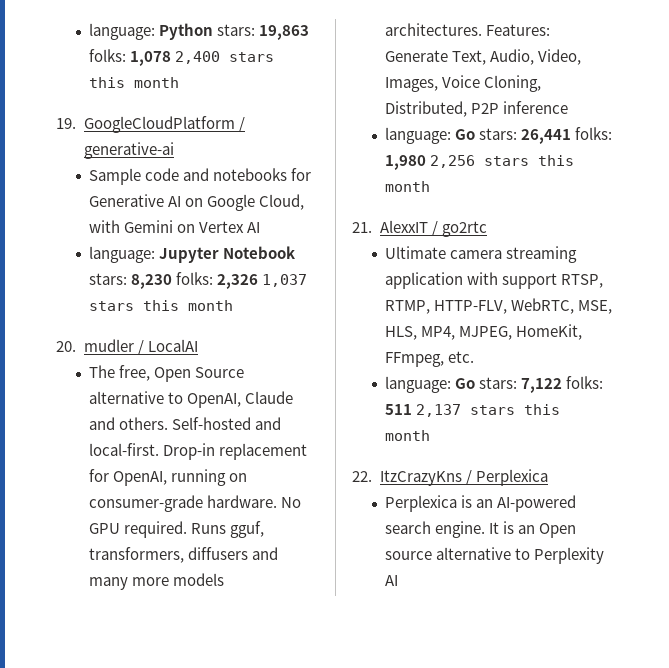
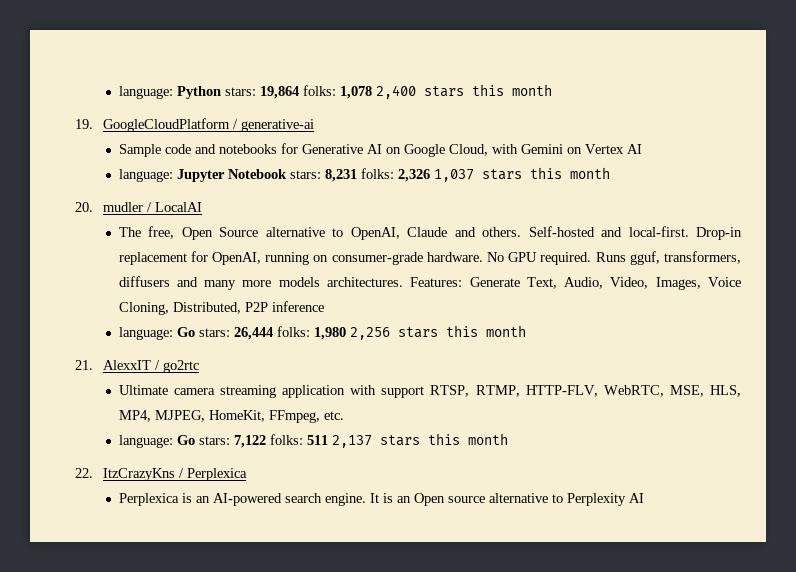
[259,25,310,40] 19,863 -> [259,86,299,99] 19,864
[131,274,173,289] 8,230 -> [324,169,357,182] 8,231
[521,129,572,144] 26,441 -> [233,327,273,340] 26,444

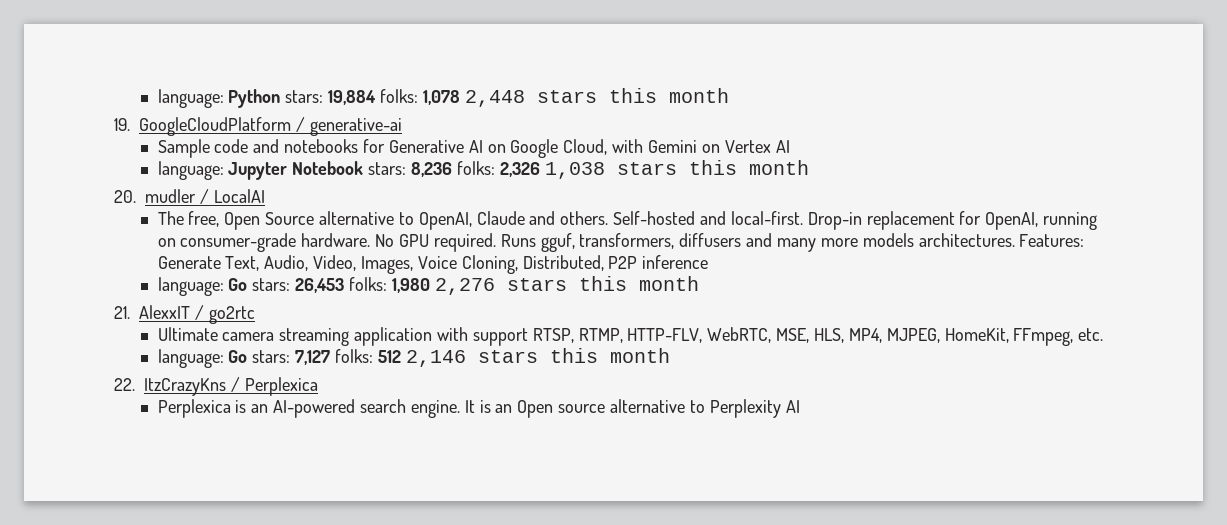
[259,86,299,99] 19,864 -> [328,90,377,105] 19,884
[375,85,416,99] 2,400 -> [464,90,525,107] 2,448
[324,169,357,182] 8,231 -> [411,162,453,177] 8,236
[433,169,474,182] 1,037 -> [544,162,605,179] 1,038
[233,327,273,340] 26,444 -> [295,278,345,293] 26,453
[349,327,390,340] 2,256 -> [434,278,495,295] 2,276
[233,434,372,448] 7,122 folks: 511 2,137 -> [295,349,466,367] 7,127 folks: 512 2,146

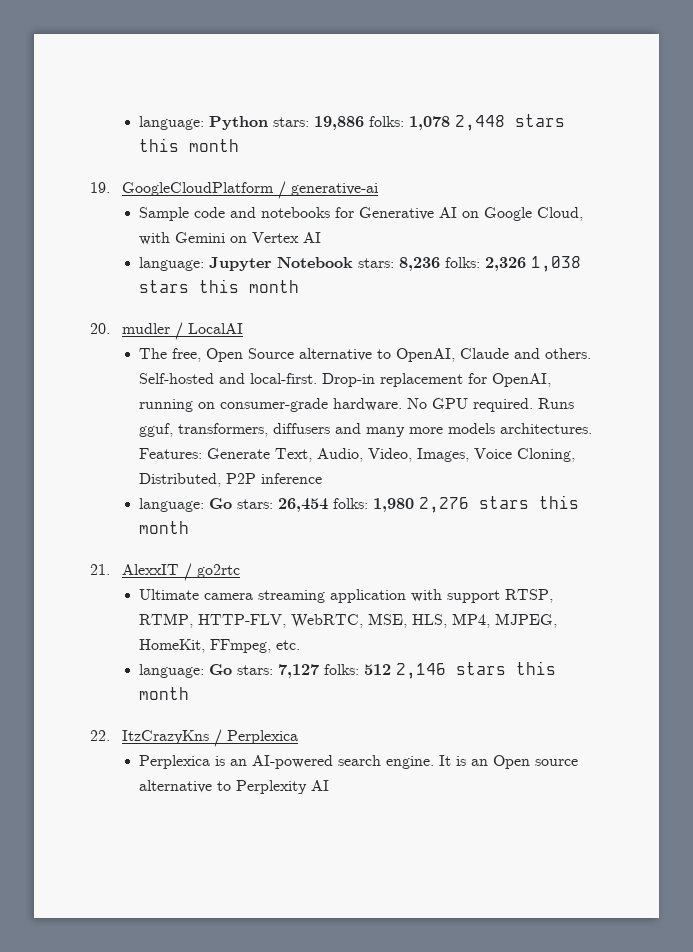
[328,90,377,105] 19,884 -> [314,116,365,130] 19,886
[295,278,345,293] 26,453 -> [278,498,329,512] 26,454

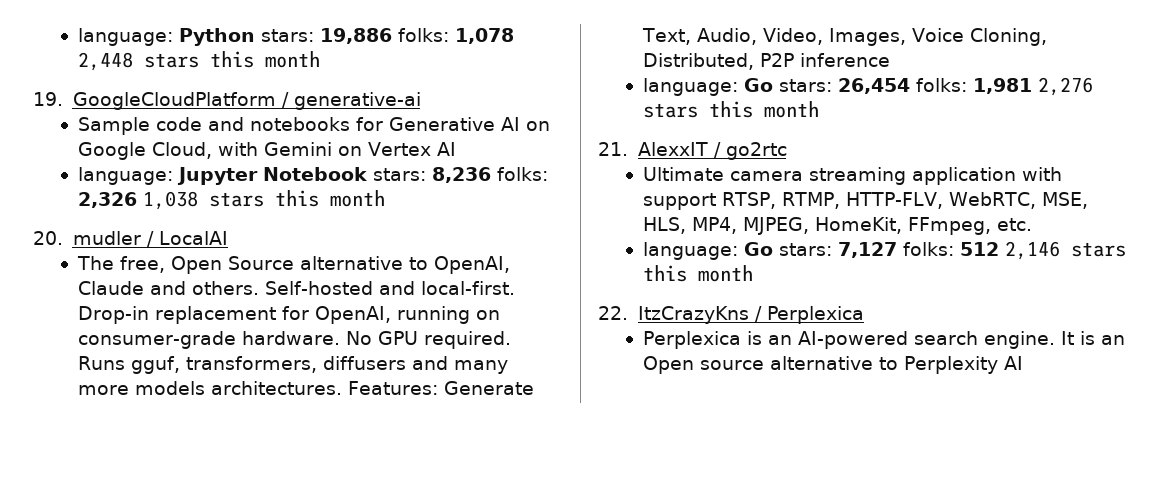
[373,498,415,512] 1,980 -> [972,78,1032,94] 1,981

